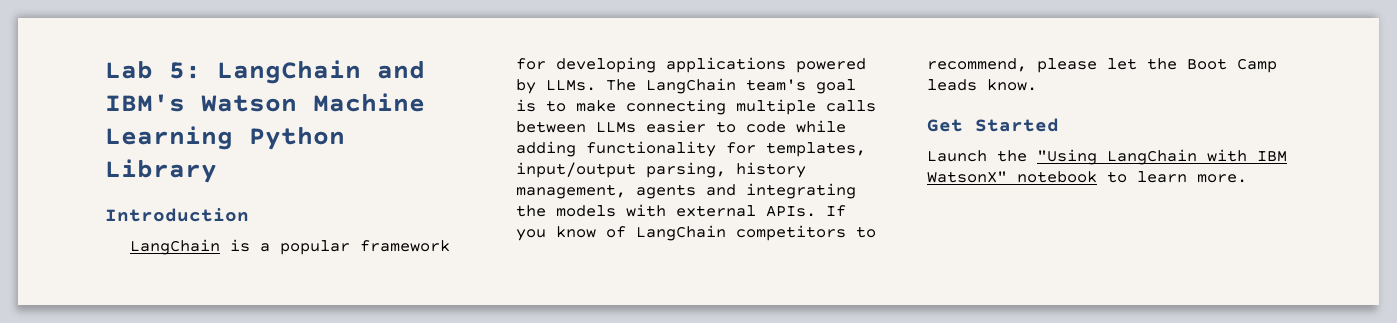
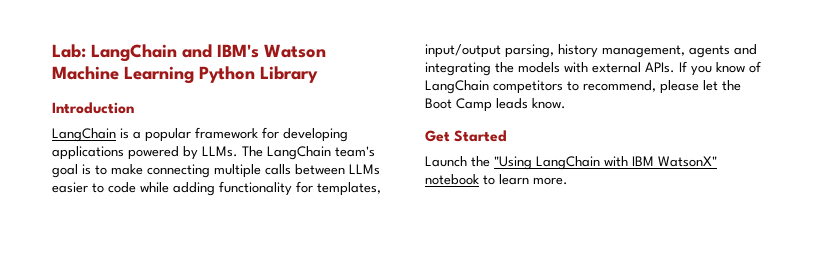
[105,61,201,79] Lab 5: -> [52,44,86,58] Lab:

